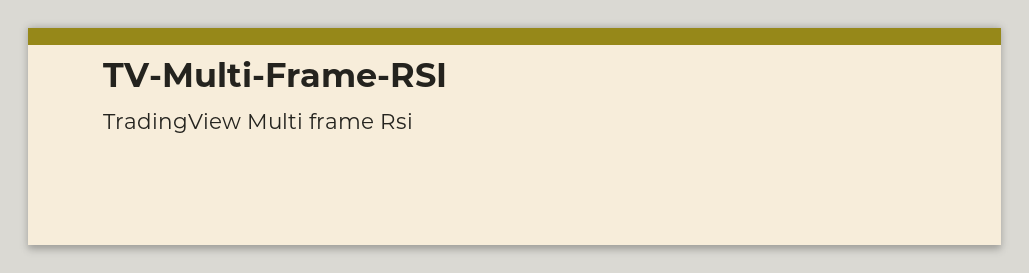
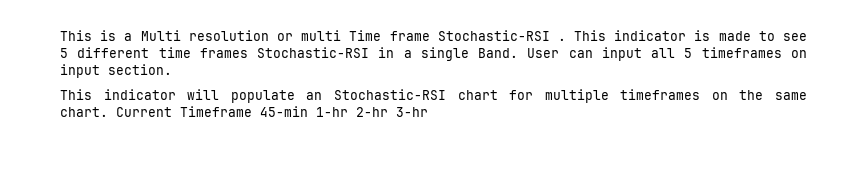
[103,61,447,87] [103,113,413,133] TV-Multi-Frame-RSI // TradingView Multi frame Rsi -> [60,30,807,41] [60,47,807,61] [60,64,172,78] [60,89,808,103] [60,106,428,117] This is a Multi resolution or multi Time frame Stochastic-RSI . This indicator is made to see 5 different time frames Stochastic-RSI in a single Band. User can input all 5 timeframes on input section. // This indicator will populate an Stochastic-RSI chart for multiple timeframes on the same chart. Current Timeframe 45-min 1-hr 2-hr 3-hr

